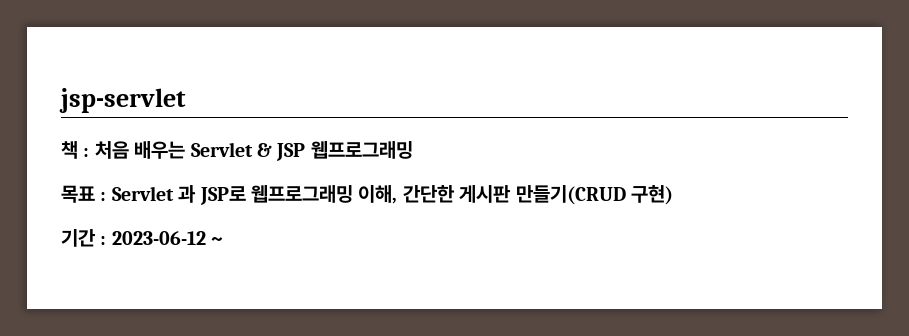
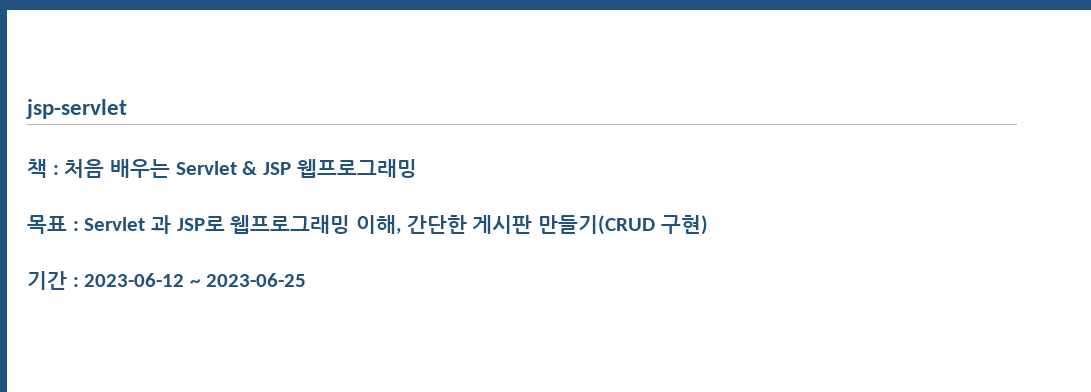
(224, 241) none -> [205,273,306,287] 2023-06-25

